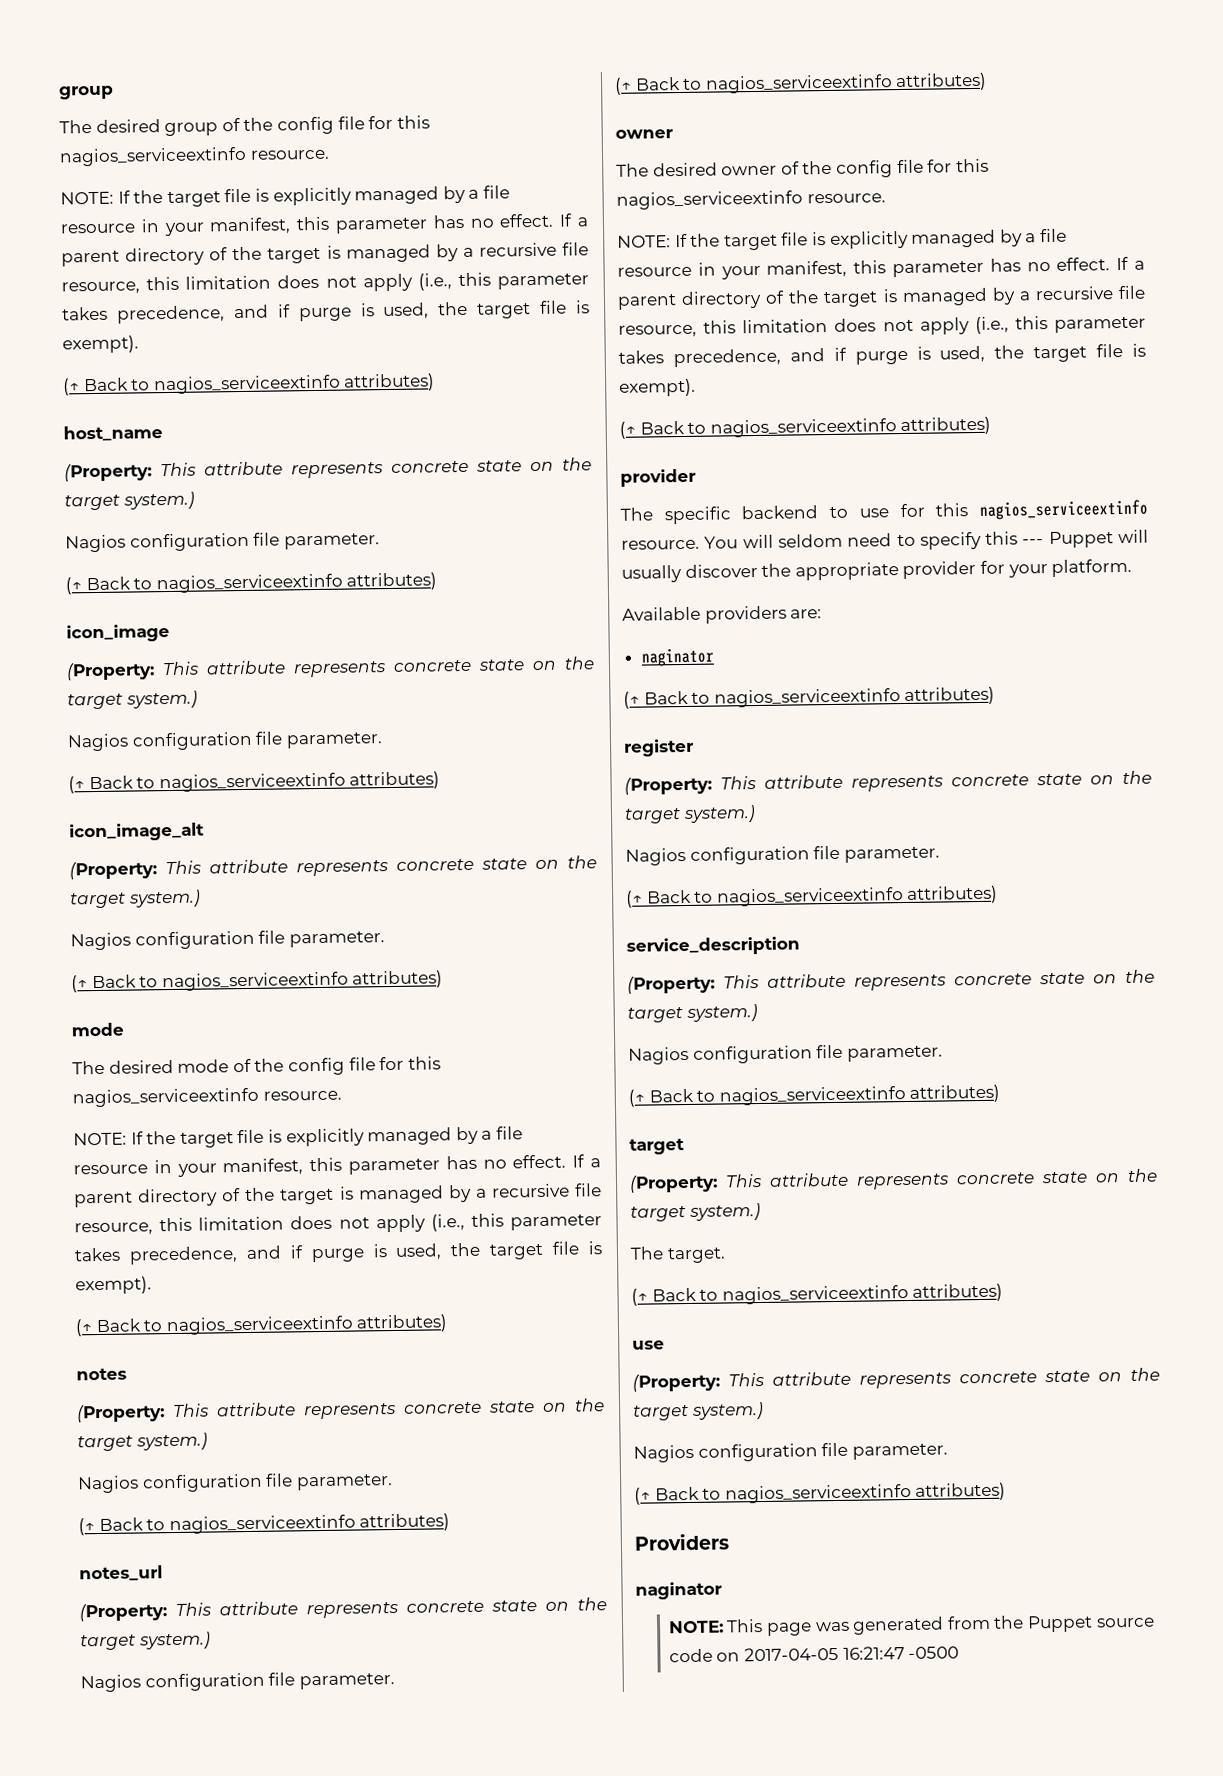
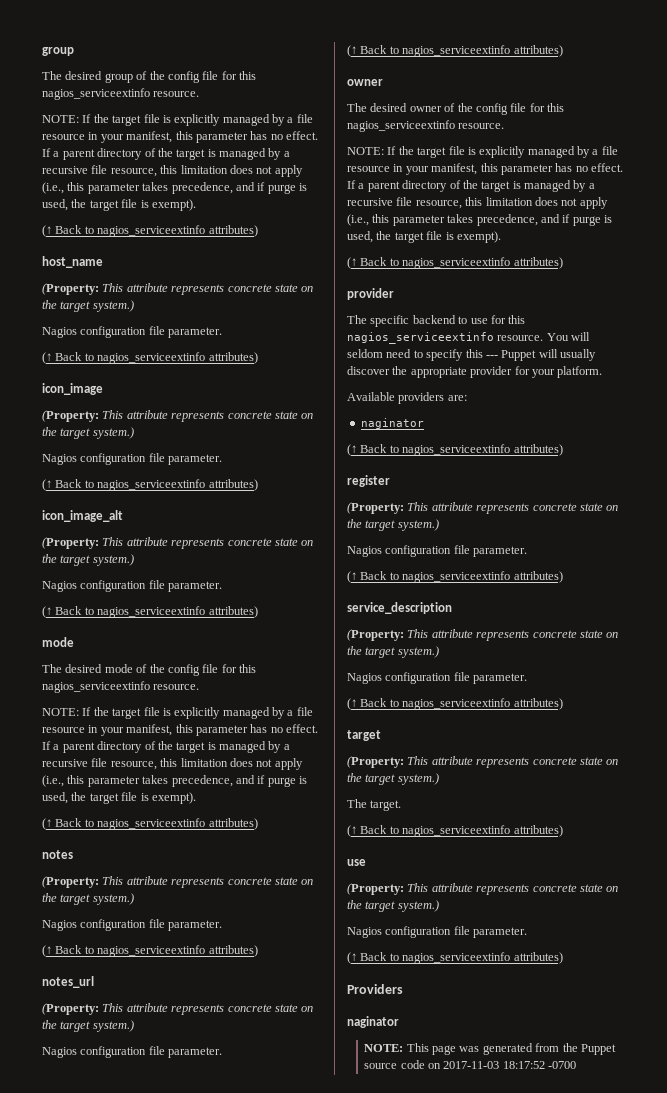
[744,1646,960,1662] 2017-04-05 16:21:47 -0500 -> [443,1061,577,1069] 2017-11-03 18:17:52 -0700

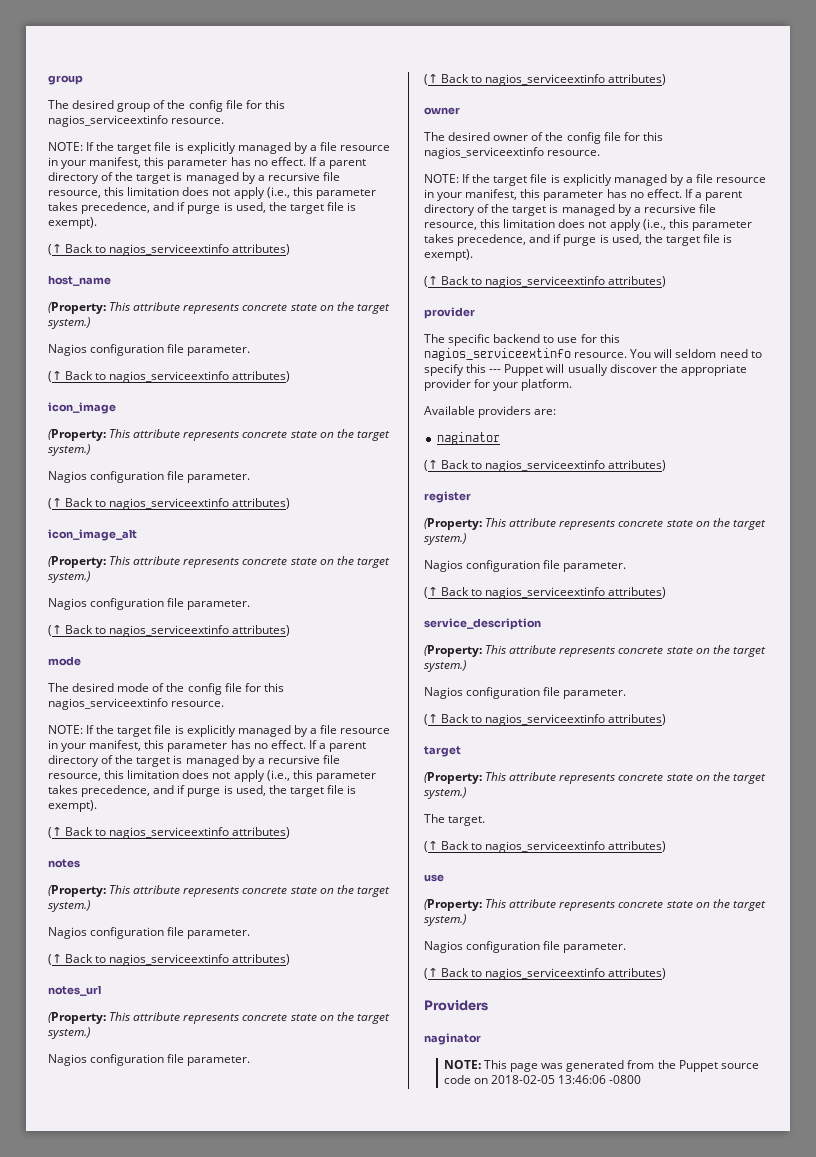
[443,1061,577,1069] 2017-11-03 18:17:52 -0700 -> [491,1075,642,1084] 2018-02-05 13:46:06 -0800

